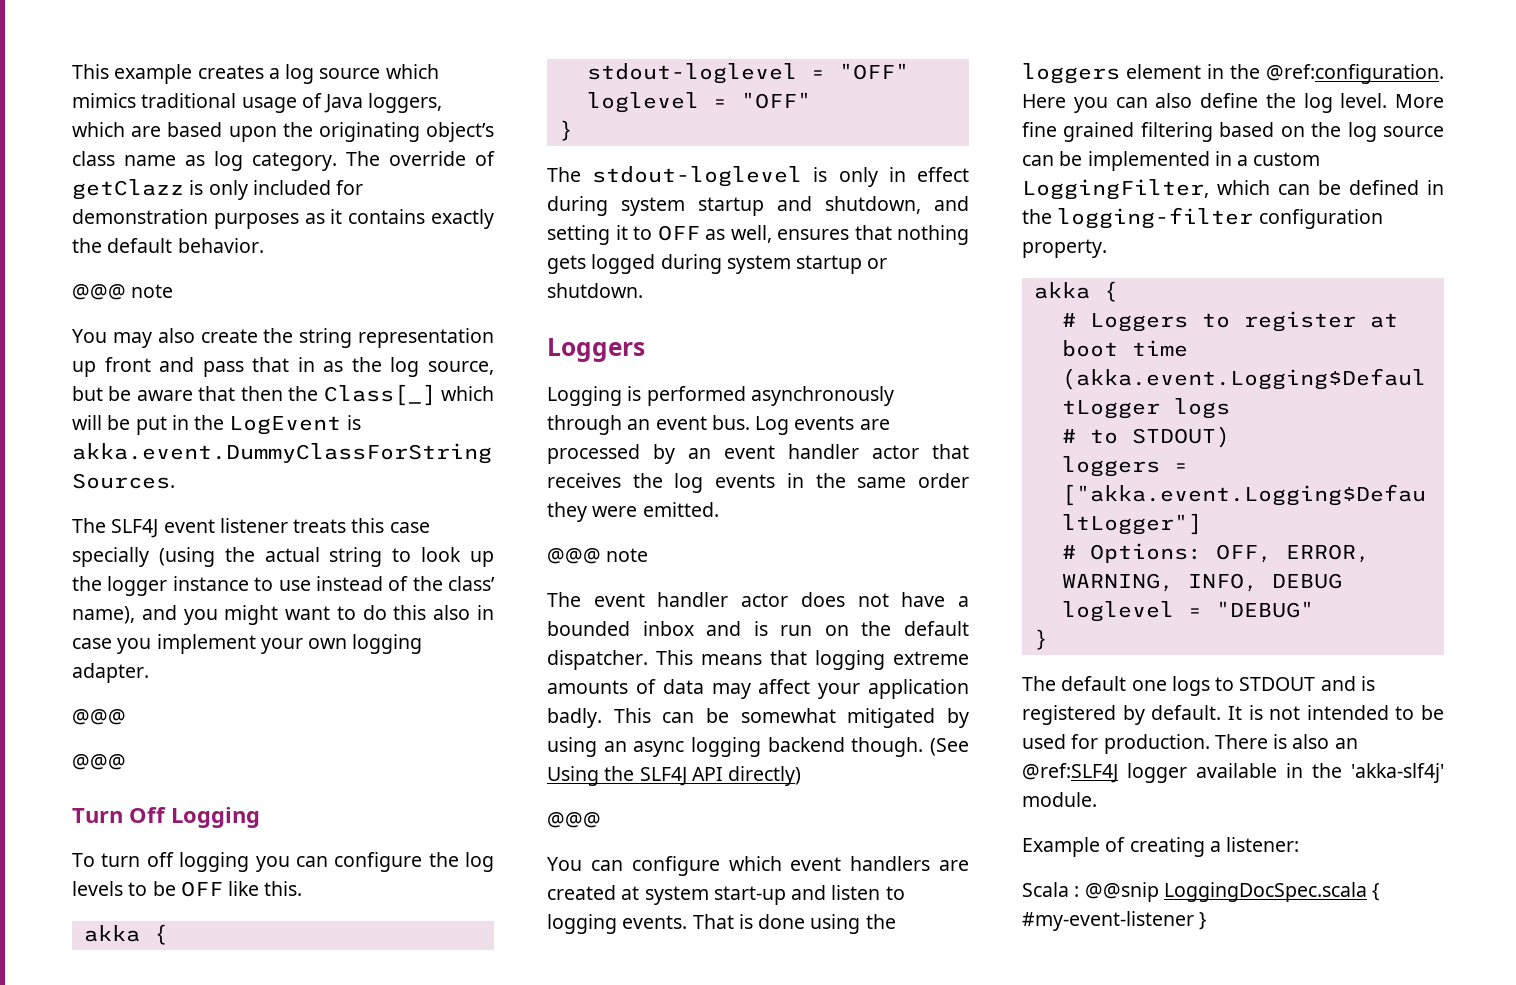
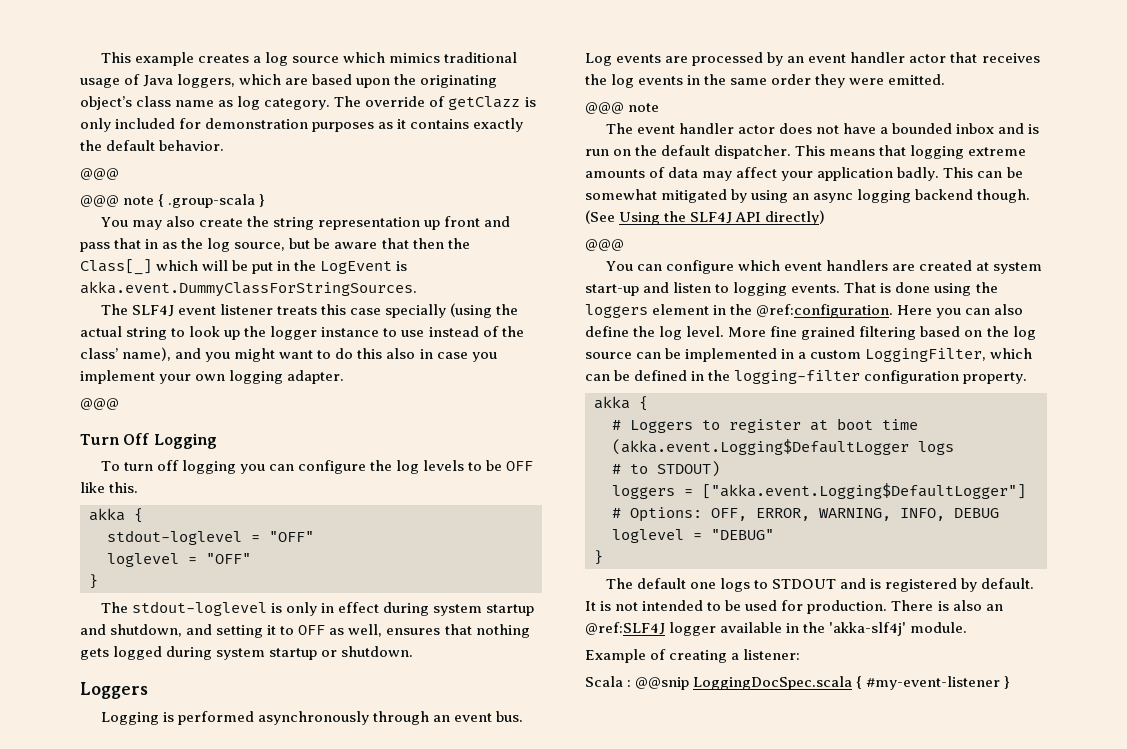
[131,284,174,298] note -> [80,194,266,208] // @@@ note { .group-scala }
[72,754,126,770] // @@@ -> (119, 404) none

